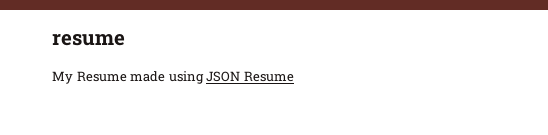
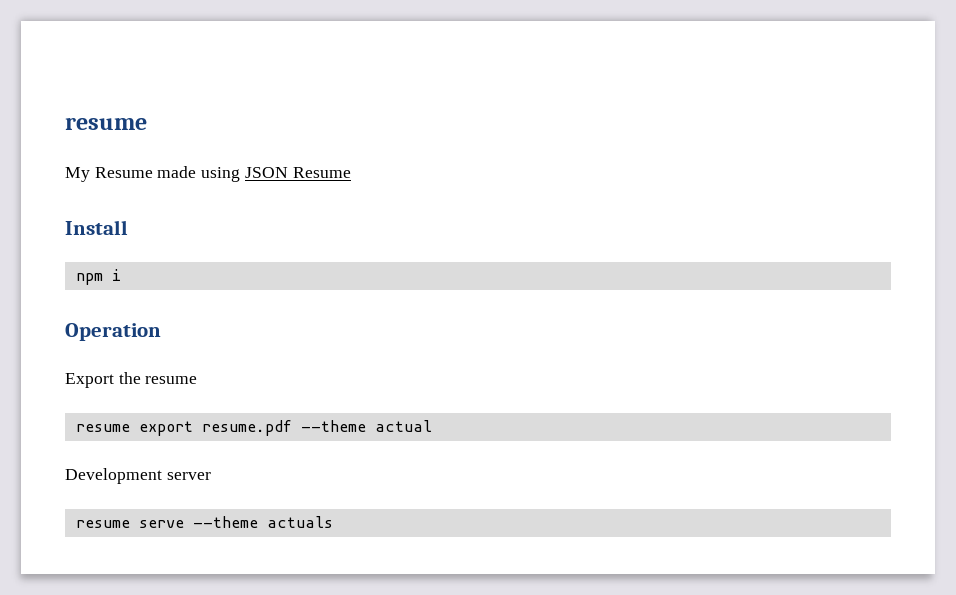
(294, 76) none -> [65,220,128,235] [75,269,121,285] [65,323,161,341] [65,372,198,388] [75,420,432,436] [65,468,211,484] [75,516,333,528] // Install // npm i // Operation // Export the resume // resume export resume.pdf --theme actual // Development server // resume serve --theme actuals

